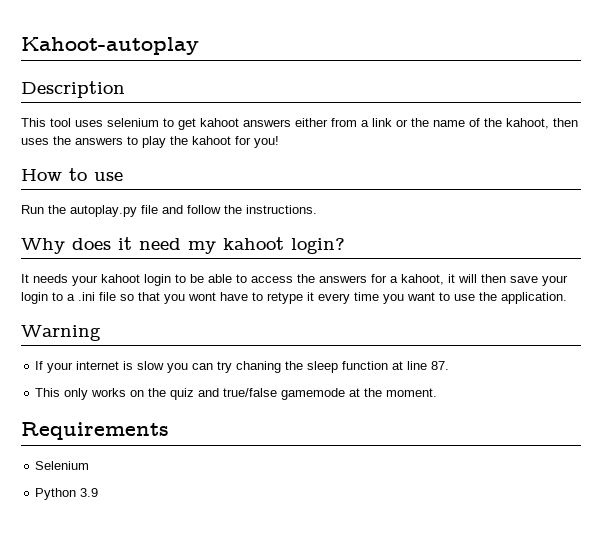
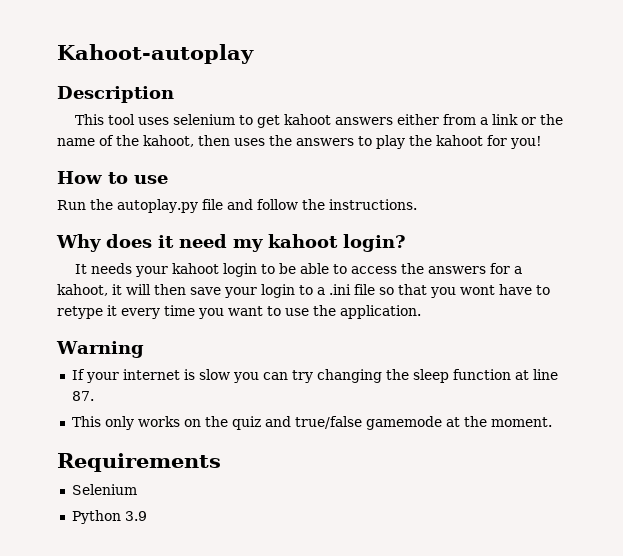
[236,361,282,373] chaning -> [316,369,382,383] changing

